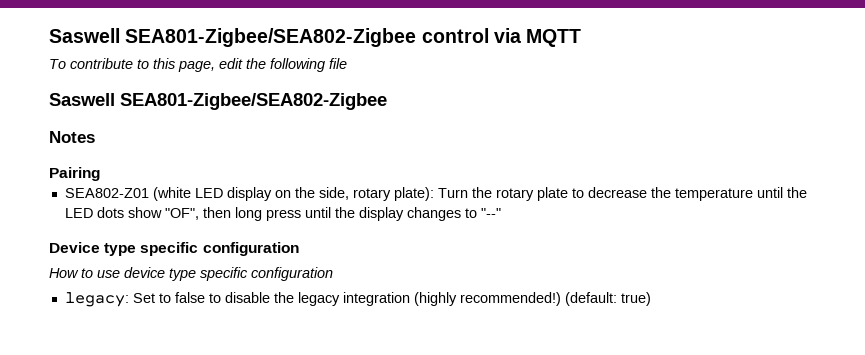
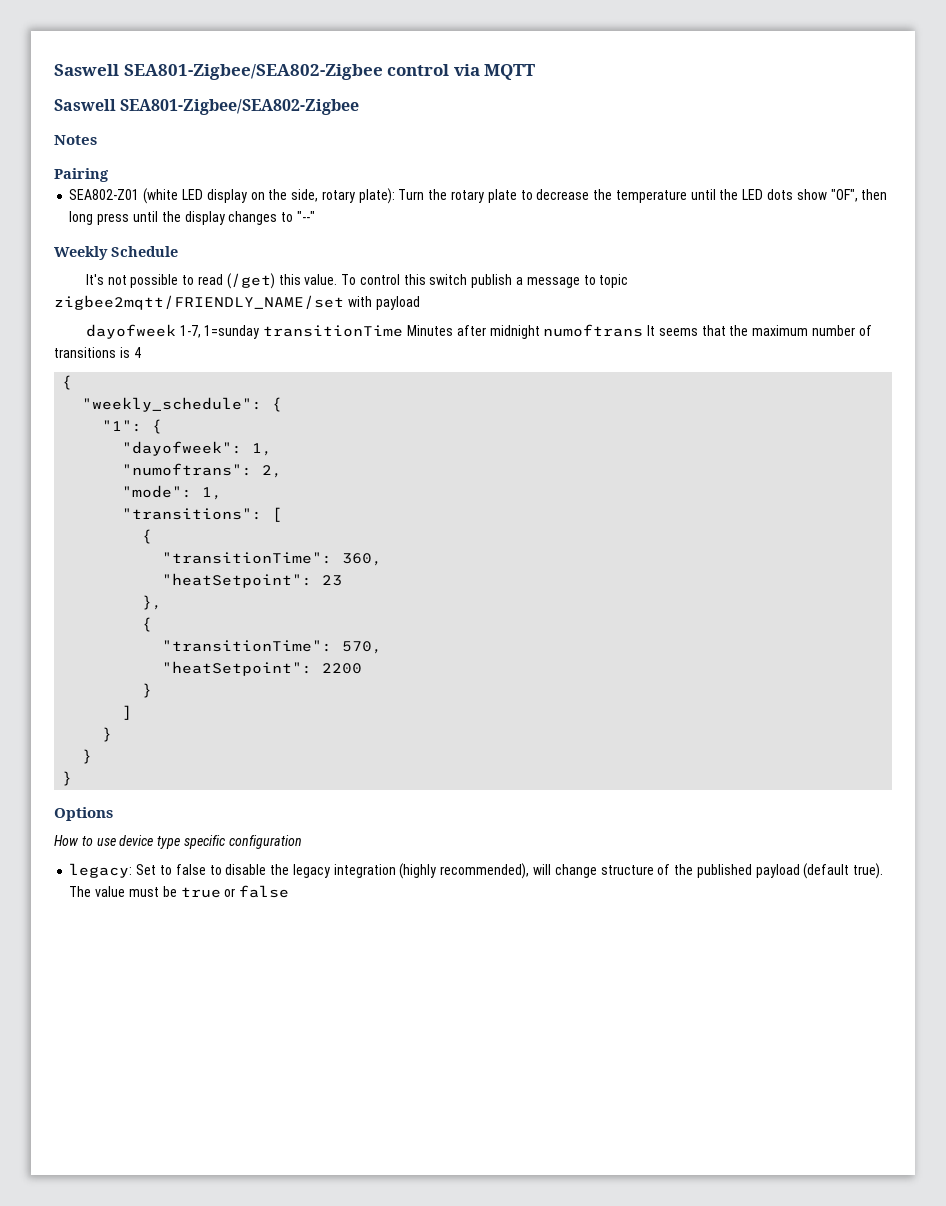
[49,58,347,72] // To contribute to this page, edit the following file -> (536, 72) none
[49,242,299,256] Device type specific configuration -> [54,246,178,260] [85,273,629,289] [54,295,420,310] [85,324,872,339] [54,347,141,358] [62,375,73,390] [82,397,283,412] [102,419,163,434] [122,441,273,456] [122,463,283,478] [122,485,223,500] [122,507,283,522] [142,529,153,544] [162,552,383,566] [162,573,343,588] [142,595,163,610] [142,617,153,632] [162,640,383,654] [162,661,363,676] [142,683,153,698] [122,705,133,720] [102,727,113,742] [82,749,93,764] [62,771,73,786] [54,807,113,821] Weekly Schedule // It's not possible to read (/get) this value. To control this switch publish a message to topic zigbee2mqtt/FRIENDLY_NAME/set with payload // dayofweek 1-7, 1=sunday transitionTime Minutes after midnight numoftrans It seems that the maximum number of transitions is 4 // { // "weekly_schedule": { // "1": { // "dayofweek": 1, // "numoftrans": 2, // "mode": 1, // "transitions": [ // { // "transitionTime": 360, // "heatSetpoint": 23 // }, // { // "transitionTime": 570, // "heatSetpoint": 2200 // } // ] // } // } // } // Options
[459,292,651,306] recommended!) (default: true) -> [440,863,884,879] [69,885,290,898] recommended), will change structure of the published payload (default true). The value must be true or false

